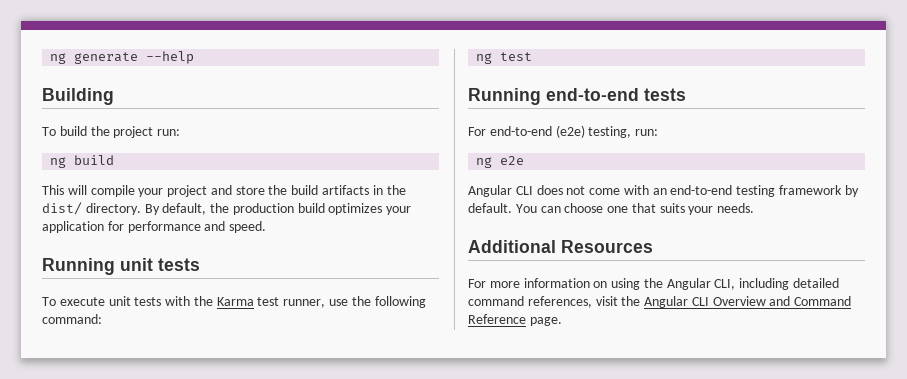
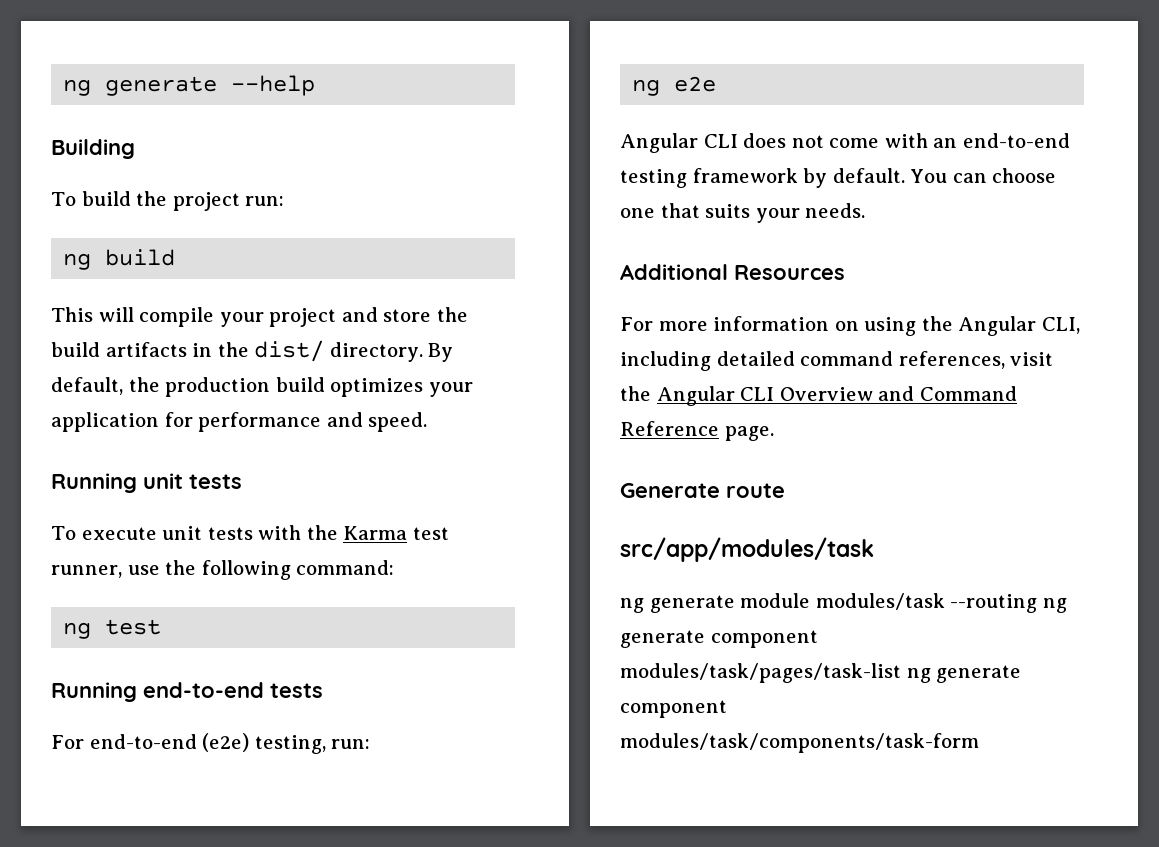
(562, 321) none -> [620,483,785,498] [620,537,874,562] [620,593,1067,613] [620,630,818,648] [620,663,1022,683] [620,700,727,718] [620,733,979,753] // Generate route // src/app/modules/task // ng generate module modules/task --routing ng generate component modules/task/pages/task-list ng generate component modules/task/components/task-form

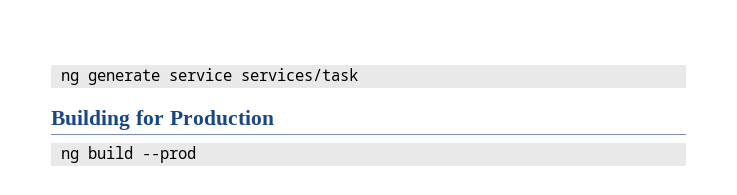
[63,75,316,96] ng generate --help -> [61,68,359,85] ng generate service services/task
[51,191,285,211] [63,249,176,270] [51,307,468,327] [51,340,454,362] [51,377,473,397] [51,412,428,432] [51,473,242,493] [51,525,449,540] [51,560,395,580] [63,619,162,639] [51,682,323,702] [51,733,371,754] [632,76,717,96] [620,133,1070,153] [620,168,1057,188] [620,203,866,223] [620,264,845,280] [620,316,1080,336] [620,351,1054,371] [620,386,1017,406] [620,421,774,441] [620,483,785,498] [620,537,874,562] [620,593,1067,613] [620,630,818,648] [620,663,1022,683] [620,700,727,718] [620,733,979,753] // To build the project run: // ng build // This will compile your project and store the build artifacts in the dist/ directory. By default, the production build optimizes your application for performance and speed. // Running unit tests // To execute unit tests with the Karma test runner, use the following command: // ng test // Running end-to-end tests // For end-to-end (e2e) testing, run: // ng e2e // Angular CLI does not come with an end-to-end testing framework by default. You can choose one that suits your needs. // Additional Resources // For more information on using the Angular CLI, including detailed command references, visit the Angular CLI Overview and Command Reference page. // Generate route // src/app/modules/task // ng generate module modules/task --routing ng generate component modules/task/pages/task-list ng generate component modules/task/components/task-form -> [135,110,274,125] [61,146,197,163] for Production // ng build --prod

